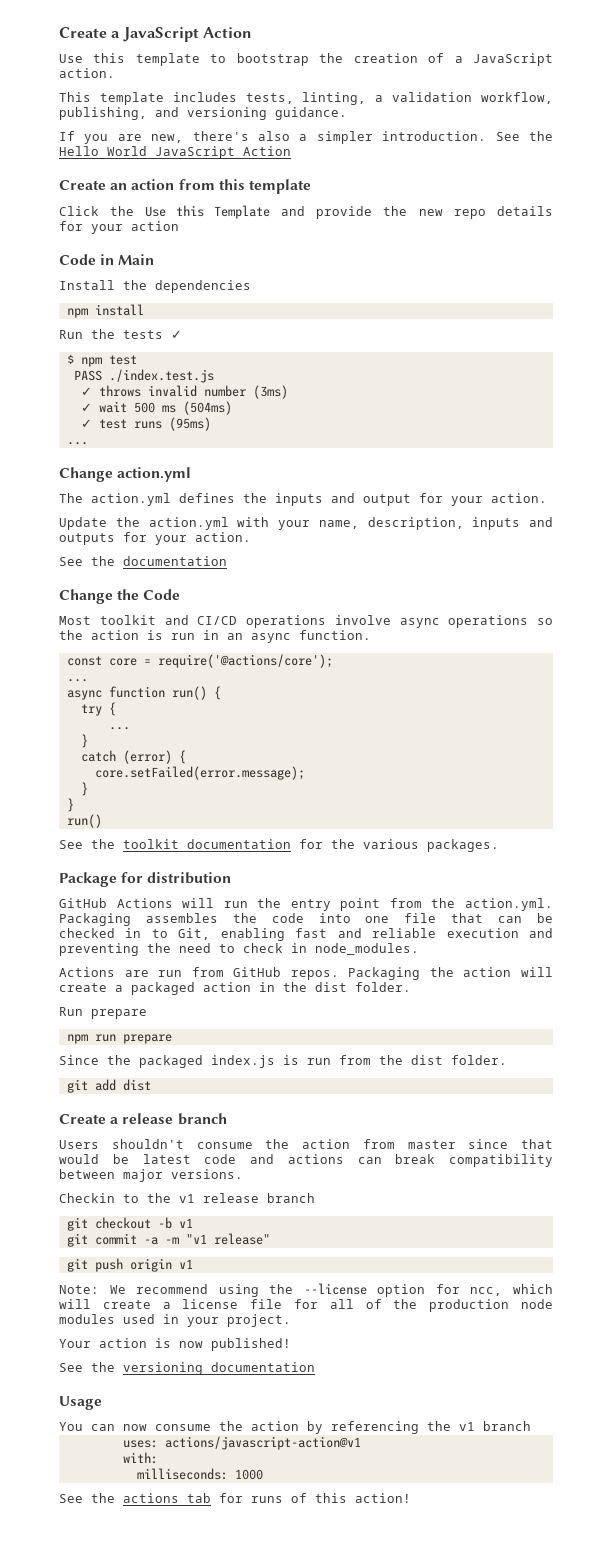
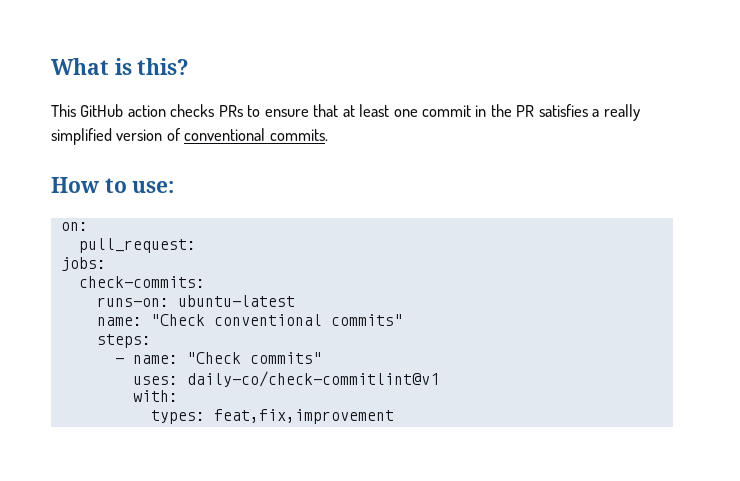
[59,27,252,42] [59,53,553,66] [59,68,115,78] [59,92,553,105] [59,107,347,120] [59,131,553,144] [59,146,291,159] [59,179,311,194] [59,205,553,219] [59,221,179,234] [59,254,155,265] [59,280,251,293] [66,304,144,318] [59,329,182,339] [66,354,137,367] [73,369,214,383] [80,385,288,399] [80,401,232,415] [80,417,211,431] [66,442,88,445] [59,467,192,482] [59,493,547,506] [59,517,553,530] [59,532,251,545] [59,556,227,566] [59,589,181,604] [59,615,553,628] [59,630,371,643] [66,654,333,668] [66,679,88,682] [66,686,221,700] [80,702,116,716] [108,727,130,730] [80,734,88,748] [80,750,186,764] [94,766,305,780] [80,782,88,796] [66,798,74,812] [66,814,102,828] [59,839,499,852] [59,872,232,887] [59,898,553,911] [59,913,554,926] [59,928,553,941] [59,943,419,956] [59,967,553,980] [59,982,411,995] [59,1007,147,1019] [66,1034,172,1044] [59,1055,507,1068] [66,1079,151,1093] [59,1113,227,1125] [59,1139,553,1149] [59,1154,553,1167] [59,1169,243,1182] [59,1193,315,1203] [66,1217,193,1231] [66,1233,270,1247] [66,1258,193,1272] [59,1283,553,1297] [59,1299,553,1312] [59,1314,291,1327] [59,1338,291,1351] [59,1362,315,1375] [59,1396,102,1410] [59,1421,531,1434] Create a JavaScript Action // Use this template to bootstrap the creation of a JavaScript action. // This template includes tests, linting, a validation workflow, publishing, and versioning guidance. // If you are new, there's also a simpler introduction. See the Hello World JavaScript Action // Create an action from this template // Click the Use this Template and provide the new repo details for your action // Code in Main // Install the dependencies // npm install // Run the tests ✓ // $ npm test // PASS ./index.test.js // ✓ throws invalid number (3ms) // ✓ wait 500 ms (504ms) // ✓ test runs (95ms) // ... // Change action.yml // The action.yml defines the inputs and output for your action. // Update the action.yml with your name, description, inputs and outputs for your action. // See the documentation // Change the Code // Most toolkit and CI/CD operations involve async operations so the action is run in an async function. // const core = require('@actions/core'); // ... // async function run() { // try { // ... // } // catch (error) { // core.setFailed(error.message); // } // } // run() // See the toolkit documentation for the various packages. // Package for distribution // GitHub Actions will run the entry point from the action.yml. Packaging assembles the code into one file that can be checked in to Git, enabling fast and reliable execution and preventing the need to check in node_modules. // Actions are run from GitHub repos. Packaging the action will create a packaged action in the dist folder. // Run prepare // npm run prepare // Since the packaged index.js is run from the dist folder. // git add dist // Create a release branch // Users shouldn't consume the action from master since that would be latest code and actions can break compatibility between major versions. // Checkin to the v1 release branch // git checkout -b v1 // git commit -a -m "v1 release" // git push origin v1 // Note: We recommend using the --license option for ncc, which will create a license file for all of the production node modules used in your project. // Your action is now published! // See the versioning documentation // Usage // You can now consume the action by referencing the v1 branch -> [51,58,190,75] [51,104,640,121] [51,128,328,145] [51,177,175,193] [60,222,88,231] [78,238,196,253] [60,257,106,271] [78,276,205,288] [96,295,295,307] [96,314,403,326] [96,334,151,348] [114,352,322,364] What is this? // This GitHub action checks PRs to ensure that at least one commit in the PR satisfies a really simplified version of conventional commits. // How to use: // on: // pull_request: // jobs: // check-commits: // runs-on: ubuntu-latest // name: "Check conventional commits" // steps: // - name: "Check commits"
[164,1436,361,1450] actions/javascript-action@v1 -> [186,371,439,387] daily-co/check-commitlint@v1
[136,1468,263,1480] [59,1493,411,1503] milliseconds: 1000 // See the actions tab for runs of this action! -> [150,409,394,424] types: feat,fix,improvement

